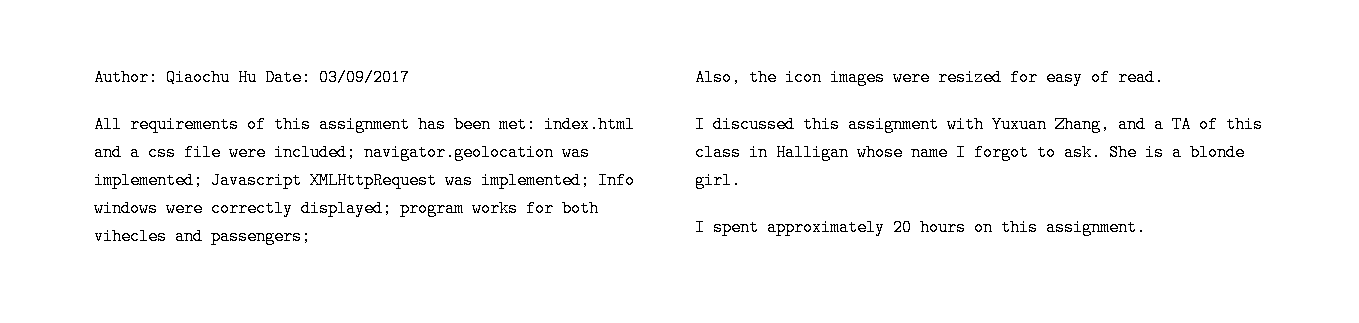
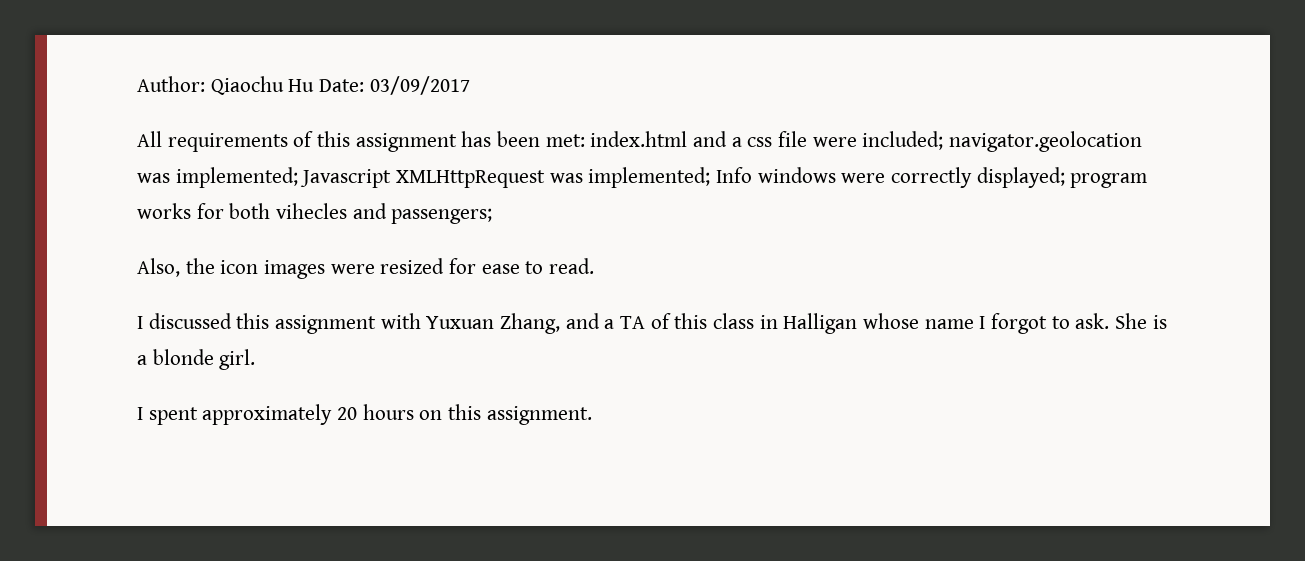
[1046,69,1110,86] easy of -> [481,261,544,274] ease to

